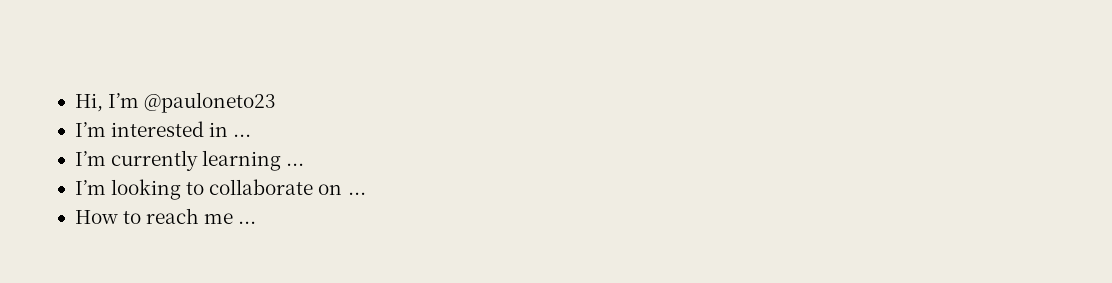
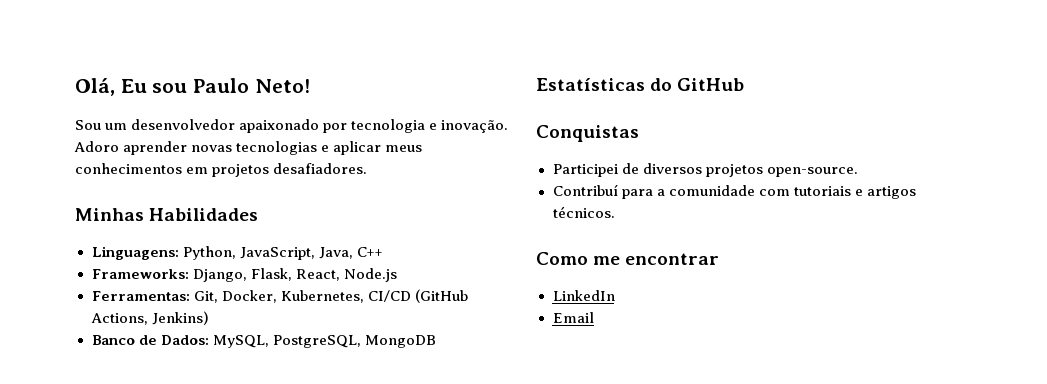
[74,92,277,113] [74,121,252,137] [74,150,305,171] [74,179,366,200] [74,208,257,224] Hi, I’m @pauloneto23 // I’m interested in ... // I’m currently learning ... // I’m looking to collaborate on ... // How to reach me ... -> [75,78,310,96] [75,119,509,133] [74,141,423,155] [75,163,368,177] [75,208,259,221] [91,246,383,260] [91,268,397,282] [91,289,468,303] [90,311,209,325] [91,335,436,348] [536,78,745,91] [536,125,639,142] [552,163,858,177] [552,184,916,199] [552,206,615,218] [536,252,720,265] [552,290,615,301] [552,312,594,323] Olá, Eu sou Paulo Neto! // Sou um desenvolvedor apaixonado por tecnologia e inovação. Adoro aprender novas tecnologias e aplicar meus conhecimentos em projetos desafiadores. // Minhas Habilidades // Linguagens: Python, JavaScript, Java, C++ // Frameworks: Django, Flask, React, Node.js // Ferramentas: Git, Docker, Kubernetes, CI/CD (GitHub Actions, Jenkins) // Banco de Dados: MySQL, PostgreSQL, MongoDB // Estatísticas do GitHub // Conquistas // Participei de diversos projetos open-source. // Contribuí para a comunidade com tutoriais e artigos técnicos. // Como me encontrar // LinkedIn // Email

